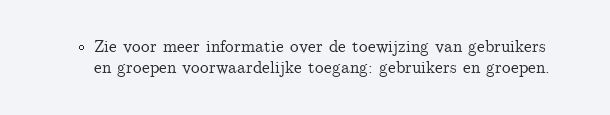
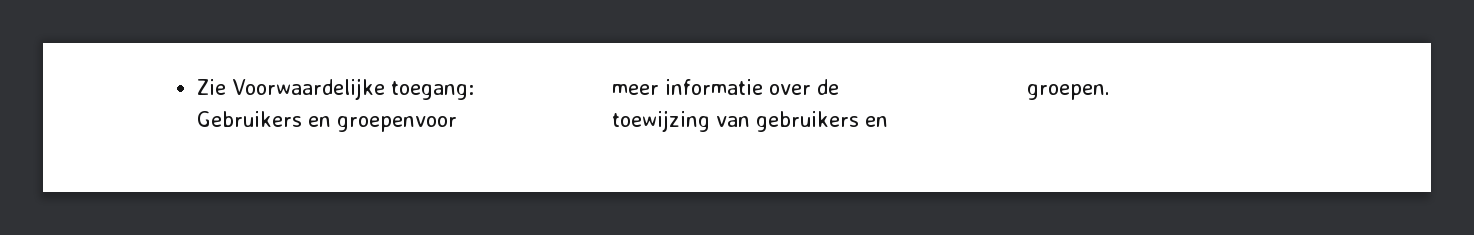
[122,44,157,54] voor -> [231,78,474,100] [196,111,457,132] Voorwaardelijke toegang: Gebruikers en groepenvoor
[116,61,481,77] groepen voorwaardelijke toegang: gebruikers en -> (888, 121) none

